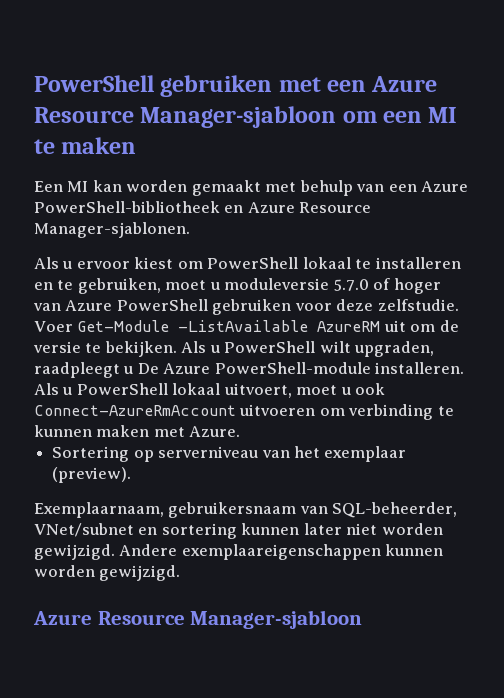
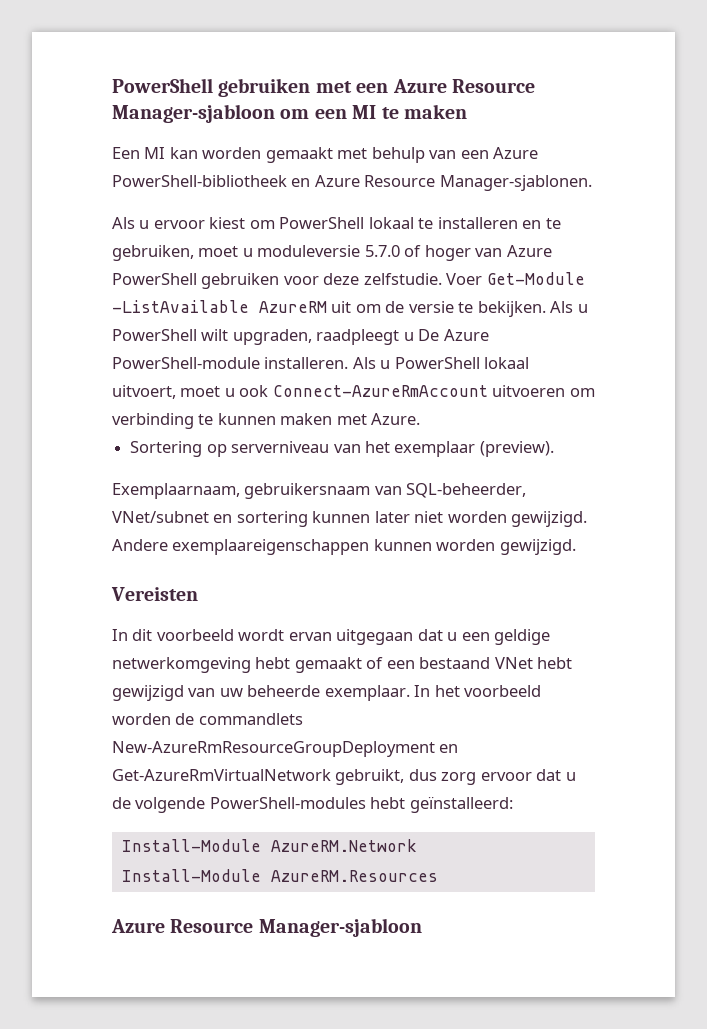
(181, 573) none -> [111,587,198,601] [112,629,551,645] [112,657,573,673] [112,685,542,701] [112,713,303,725] [112,741,459,757] [112,769,576,785] [112,796,513,813] [121,839,417,852] [121,869,438,882] // Vereisten // In dit voorbeeld wordt ervan uitgegaan dat u een geldige netwerkomgeving hebt gemaakt of een bestaand VNet hebt gewijzigd van uw beheerde exemplaar. In het voorbeeld worden de commandlets New-AzureRmResourceGroupDeployment en Get-AzureRmVirtualNetwork gebruikt, dus zorg ervoor dat u de volgende PowerShell-modules hebt geïnstalleerd: // Install-Module AzureRM.Network // Install-Module AzureRM.Resources

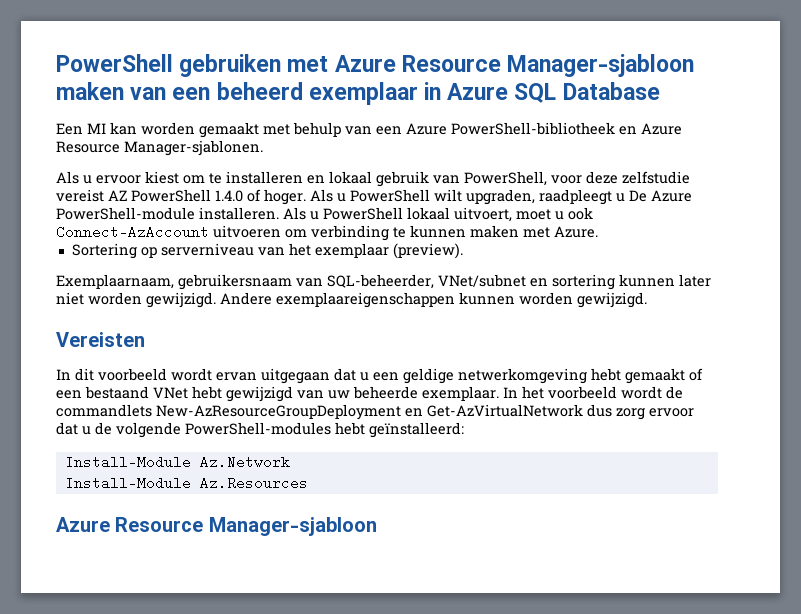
[356,79,535,93] [112,104,467,123] een Azure Resource Manager-sjabloon om een MI te maken -> [334,54,695,77] [56,82,660,105] Azure Resource Manager-sjabloon maken van een beheerd exemplaar in Azure SQL Database
[279,217,414,229] PowerShell lokaal -> (205, 179) none
[545,218,561,229] [112,245,552,261] [112,272,585,289] [112,300,546,317] te gebruiken, moet u moduleversie 5.7.0 of hoger van Azure PowerShell gebruiken voor deze zelfstudie. Voer Get-Module -ListAvailable AzureRM uit om de versie te bekijken. -> [329,171,690,187] [56,189,306,205] lokaal gebruik van PowerShell, voor deze zelfstudie vereist AZ PowerShell 1.4.0 of hoger.
[272,385,488,397] Connect-AzureRmAccount -> [56,225,209,239] Connect-AzAccount
[112,713,171,725] worden -> [621,386,662,399] wordt
[112,741,459,757] [112,769,405,785] New-AzureRmResourceGroupDeployment en Get-AzureRmVirtualNetwork gebruikt, -> [156,404,583,420] New-AzResourceGroupDeployment en Get-AzVirtualNetwork
[270,839,417,852] [121,869,438,882] AzureRM.Network // Install-Module AzureRM.Resources -> [199,455,290,469] [64,476,308,490] Az.Network // Install-Module Az.Resources

